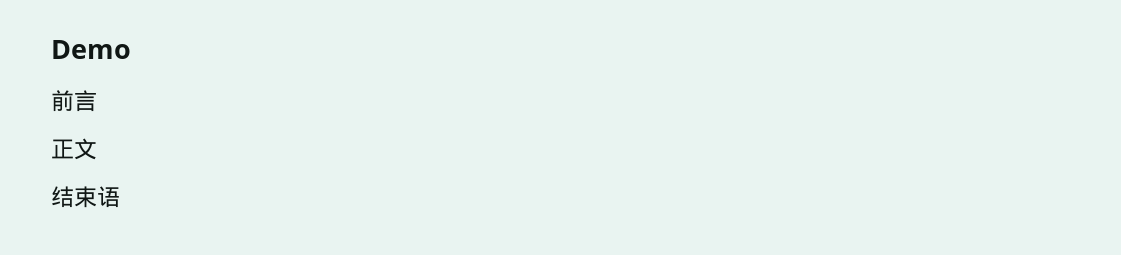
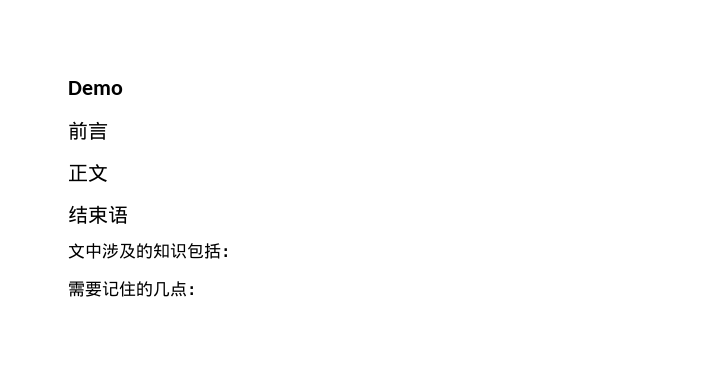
(120, 197) none -> [68,243,238,259] [68,281,204,297] // 文中涉及的知识包括： // 需要记住的几点：

